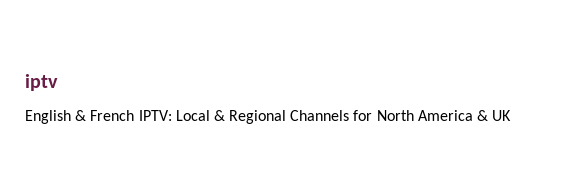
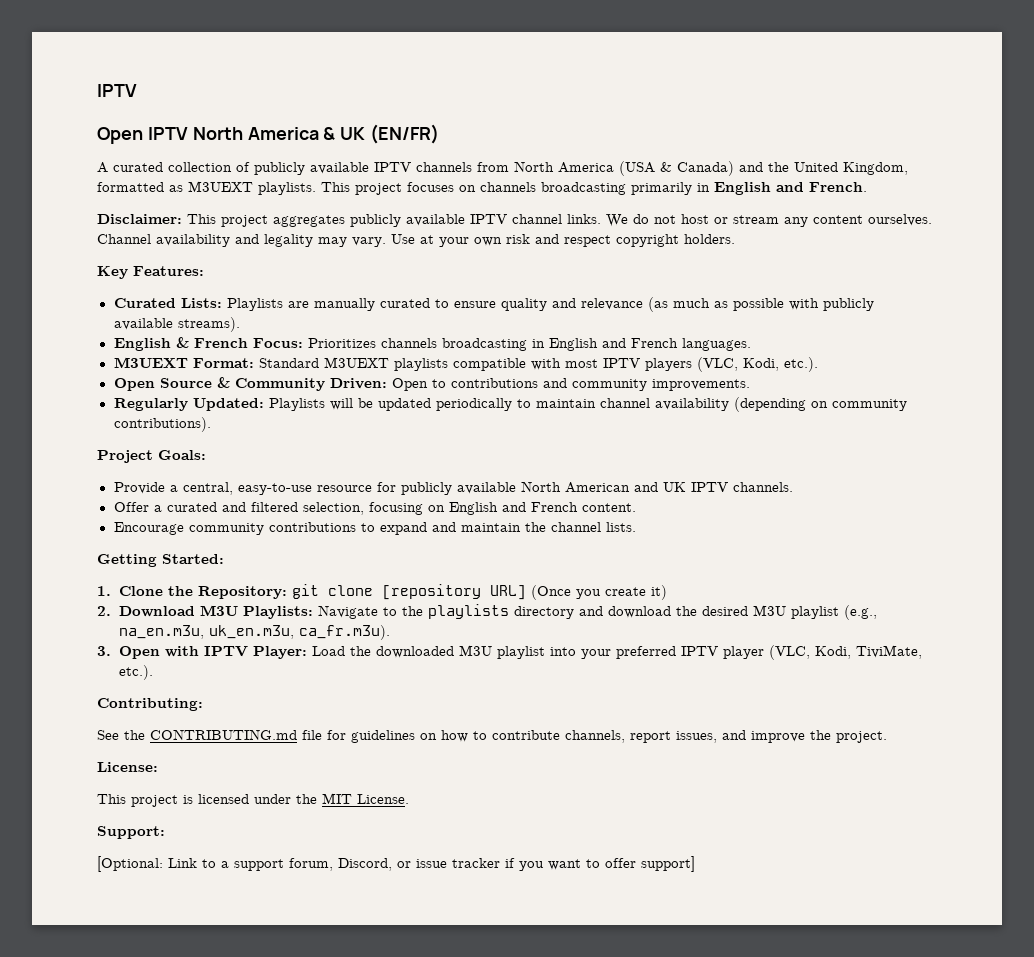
[25,74,58,91] [25,110,512,124] iptv // English & French IPTV: Local & Regional Channels for North America & UK -> [97,84,137,97] [97,124,440,144] [97,161,908,176] [97,181,867,195] [97,214,932,227] [97,234,735,247] [97,266,204,279] [113,297,874,312] [113,317,240,332] [113,337,751,351] [113,357,818,372] [113,377,750,391] [113,397,907,412] [113,417,211,432] [97,450,206,463] [113,481,793,495] [113,502,636,515] [113,522,636,535] [97,554,224,567] [97,584,667,600] [97,604,877,620] [118,625,390,640] [97,645,922,660] [118,665,153,680] [97,698,203,711] [97,729,887,743] [97,762,158,772] [97,793,409,807] [97,826,165,839] [97,856,695,872] IPTV // Open IPTV North America & UK (EN/FR) // A curated collection of publicly available IPTV channels from North America (USA & Canada) and the United Kingdom, formatted as M3UEXT playlists. This project focuses on channels broadcasting primarily in English and French. // Disclaimer: This project aggregates publicly available IPTV channel links. We do not host or stream any content ourselves. Channel availability and legality may vary. Use at your own risk and respect copyright holders. // Key Features: // Curated Lists: Playlists are manually curated to ensure quality and relevance (as much as possible with publicly available streams). // English & French Focus: Prioritizes channels broadcasting in English and French languages. // M3UEXT Format: Standard M3UEXT playlists compatible with most IPTV players (VLC, Kodi, etc.). // Open Source & Community Driven: Open to contributions and community improvements. // Regularly Updated: Playlists will be updated periodically to maintain channel availability (depending on community contributions). // Project Goals: // Provide a central, easy-to-use resource for publicly available North American and UK IPTV channels. // Offer a curated and filtered selection, focusing on English and French content. // Encourage community contributions to expand and maintain the channel lists. // Getting Started: // 1. Clone the Repository: git clone [repository URL] (Once you create it) // 2. Download M3U Playlists: Navigate to the playlists directory and download the desired M3U playlist (e.g., na_en.m3u, uk_en.m3u, ca_fr.m3u). // 3. Open with IPTV Player: Load the downloaded M3U playlist into your preferred IPTV player (VLC, Kodi, TiviMate, etc.). // Contributing: // See the CONTRIBUTING.md file for guidelines on how to contribute channels, report issues, and improve the project. // License: // This project is licensed under the MIT License. // Support: // [Optional: Link to a support forum, Discord, or issue tracker if you want to offer support]

